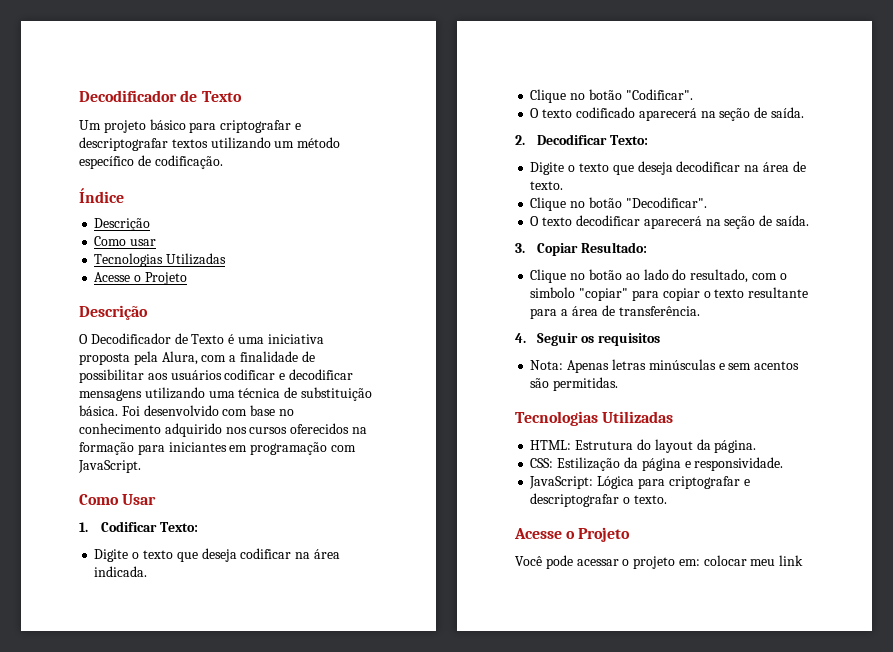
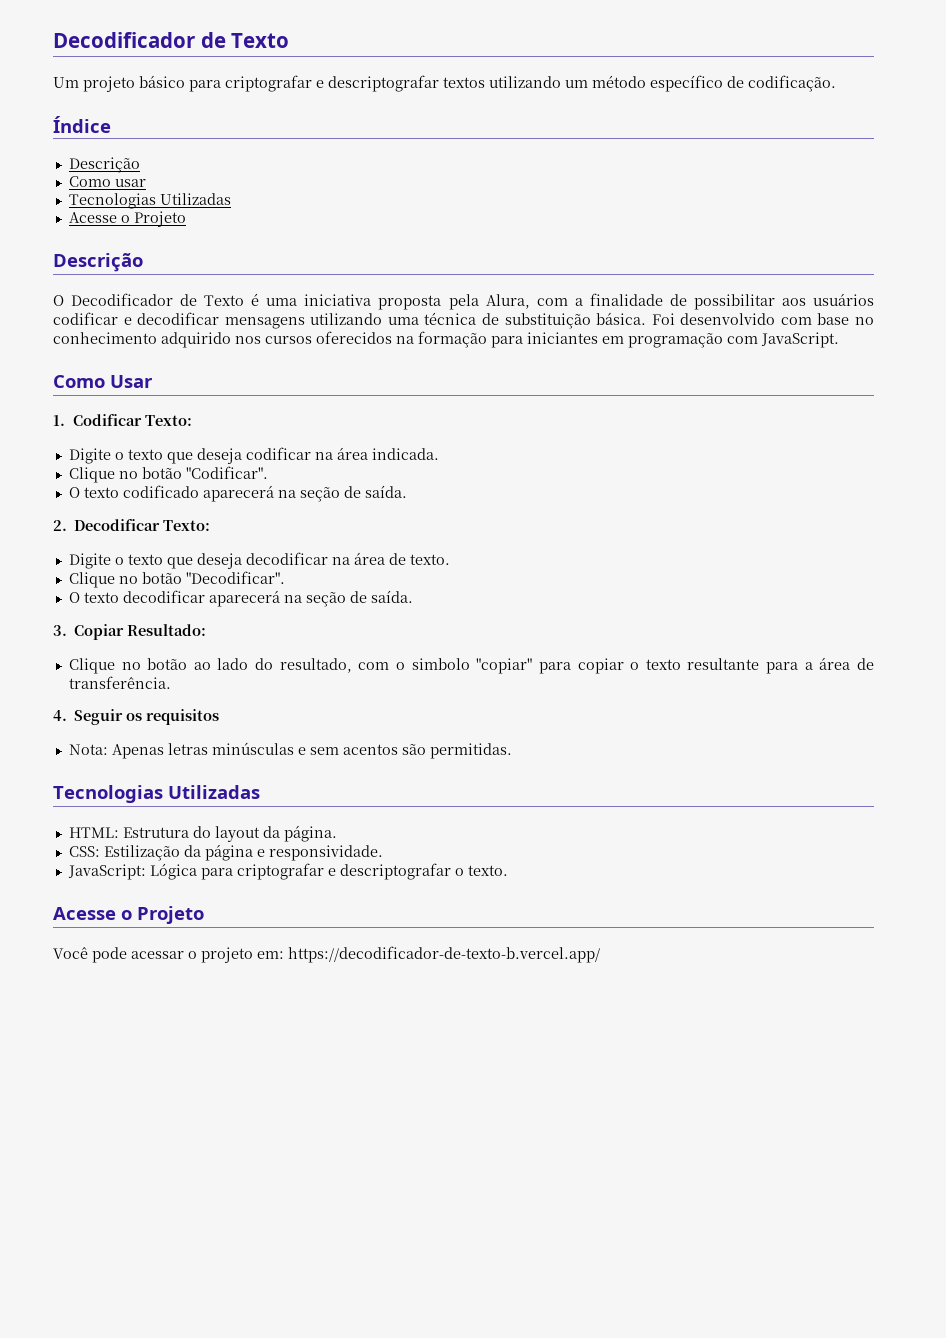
[703,555,804,566] colocar meu link -> [288,946,600,963] https://decodificador-de-texto-b.vercel.app/

